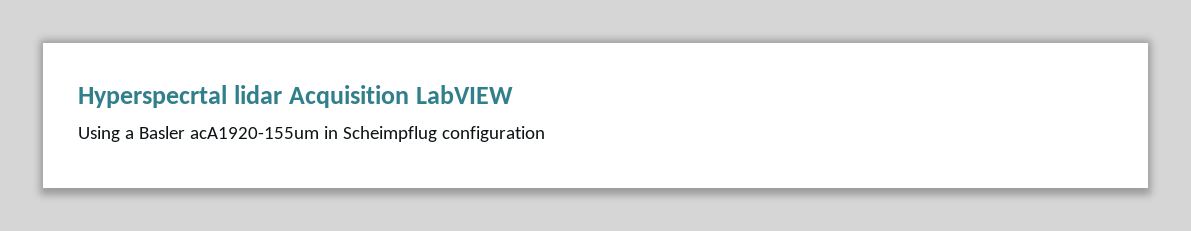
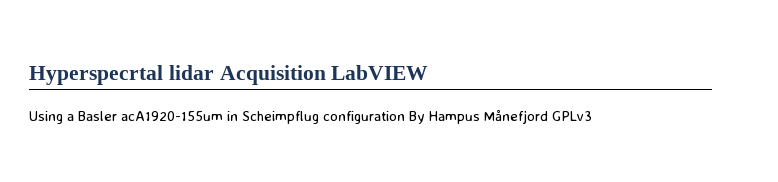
(545, 134) none -> [409,109,592,124] By Hampus Månefjord GPLv3

